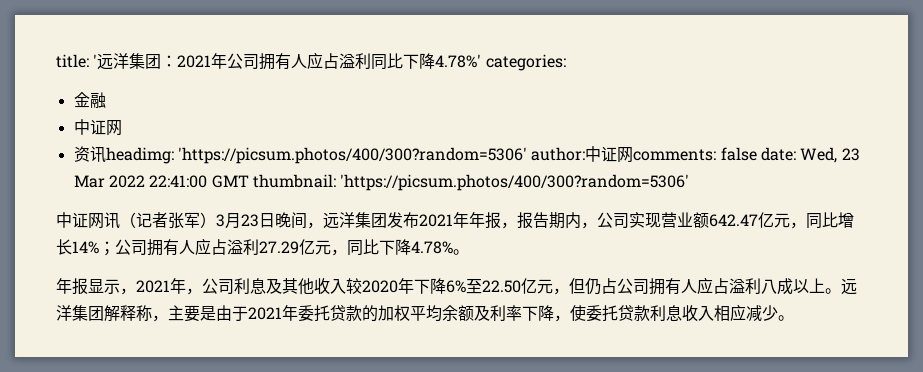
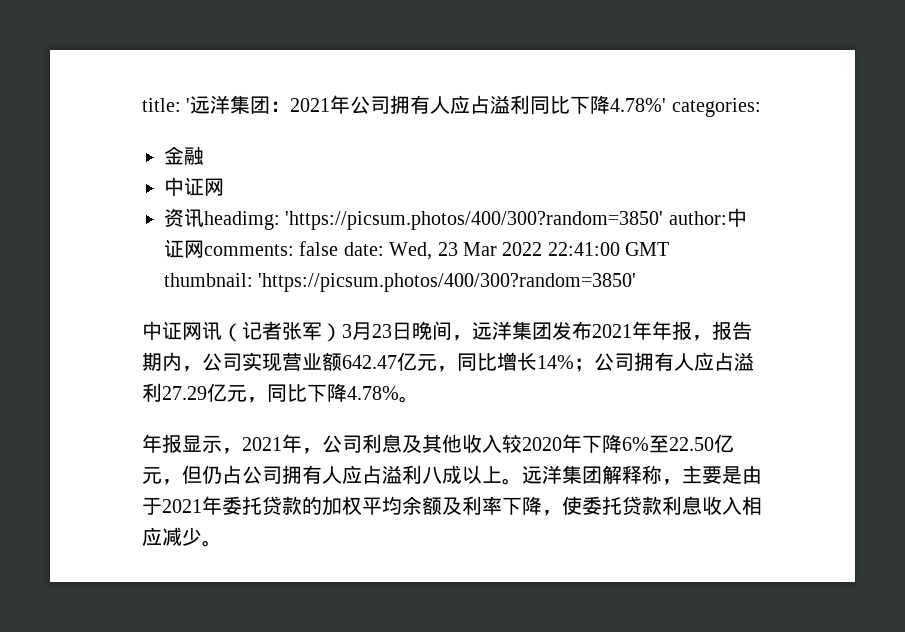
[177,147,527,164] 'https://picsum.photos/400/300?random=5306' -> [285,211,664,230] 'https://picsum.photos/400/300?random=3850'
[340,174,690,191] 'https://picsum.photos/400/300?random=5306' -> [258,273,637,292] 'https://picsum.photos/400/300?random=3850'

